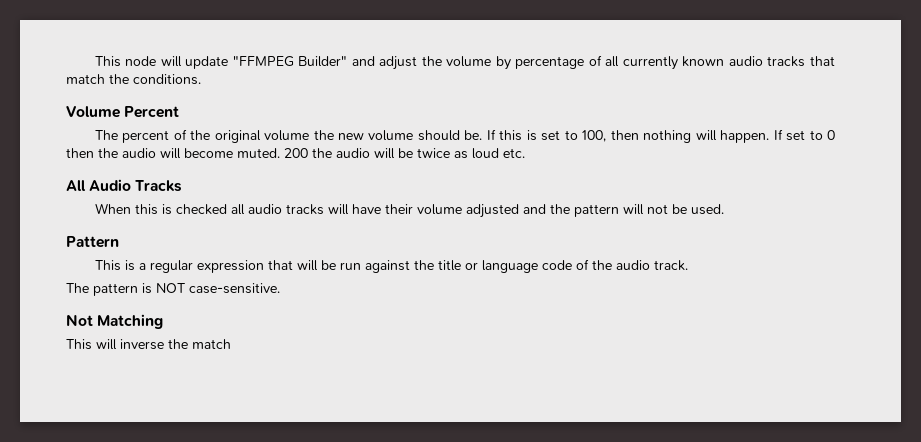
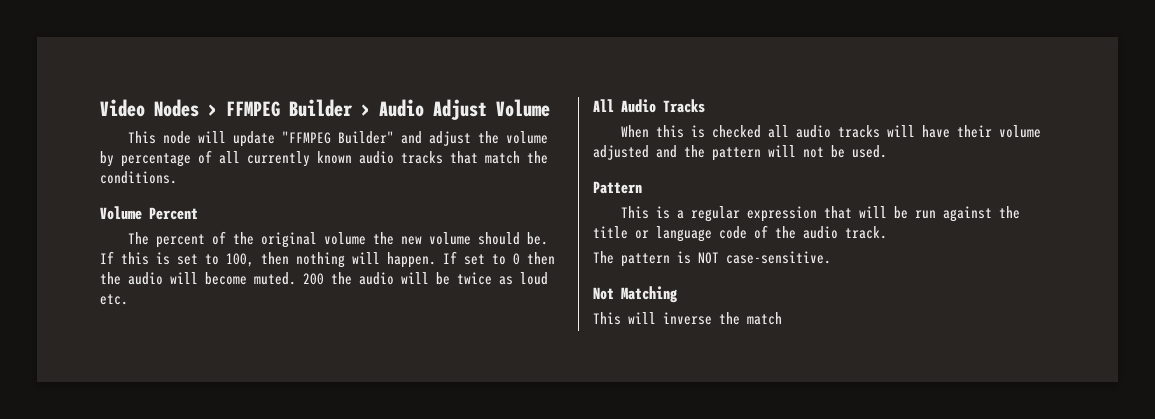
(94, 61) none -> [100,99,550,120] Video Nodes > FFMPEG Builder > Audio Adjust Volume //

